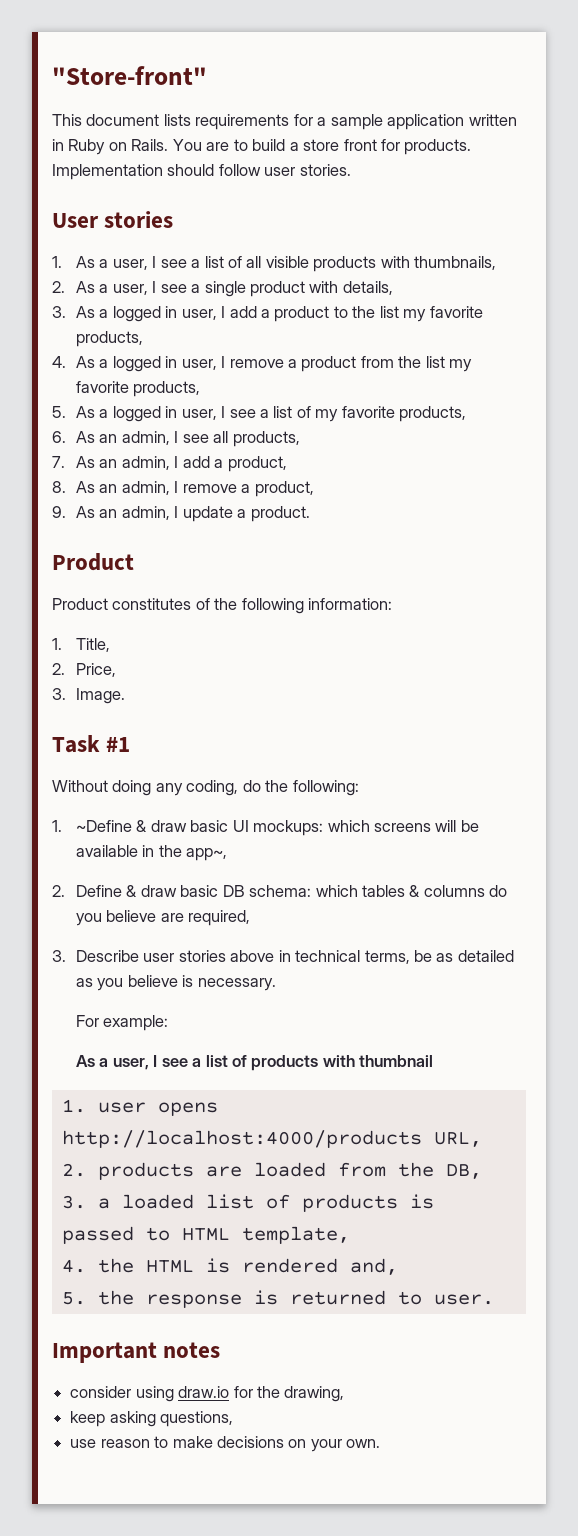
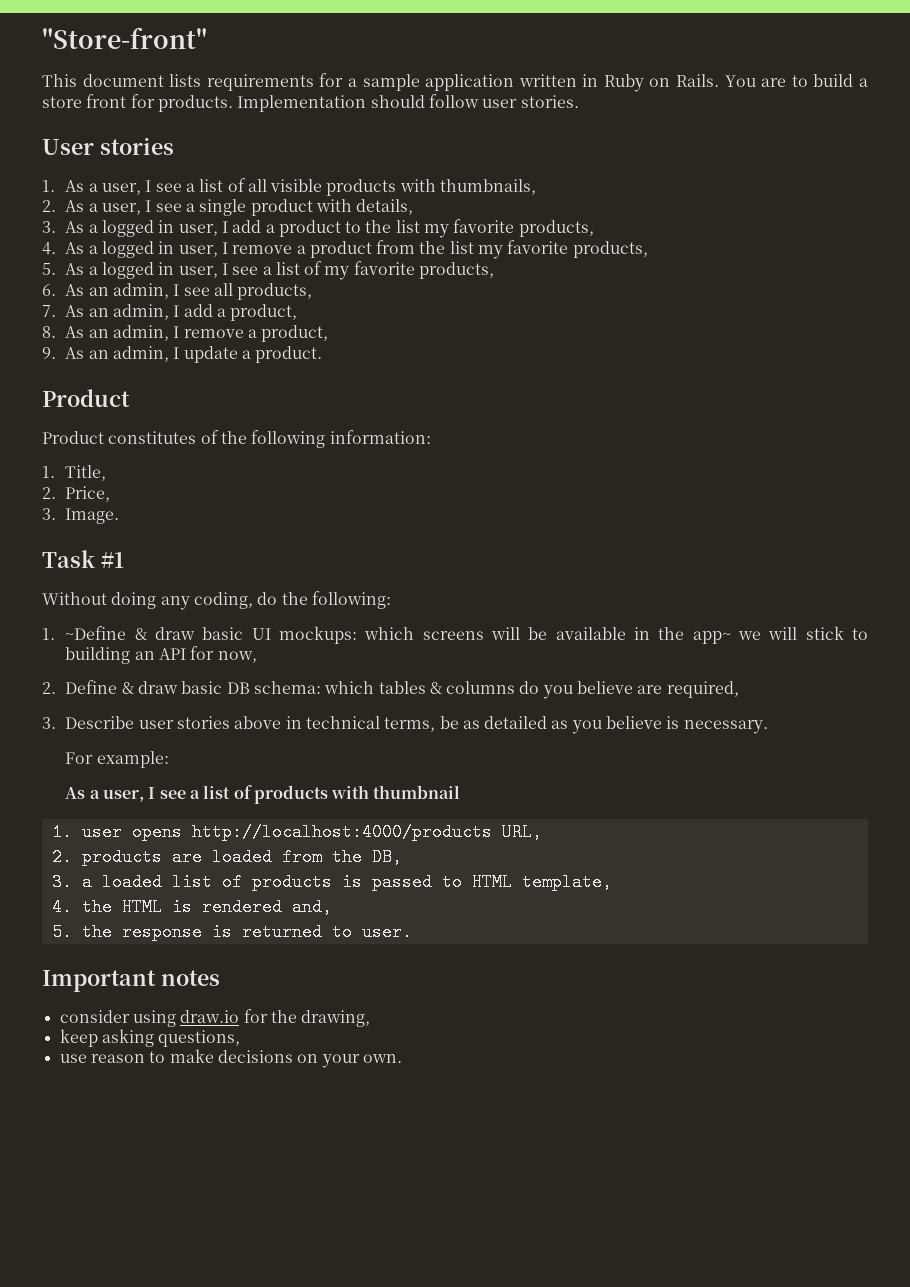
[186,848,228,861] app~, -> [692,626,869,644] [65,646,257,664] app~ we will stick to building an API for now,

